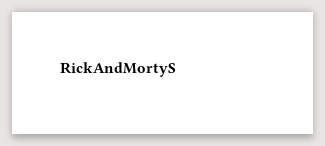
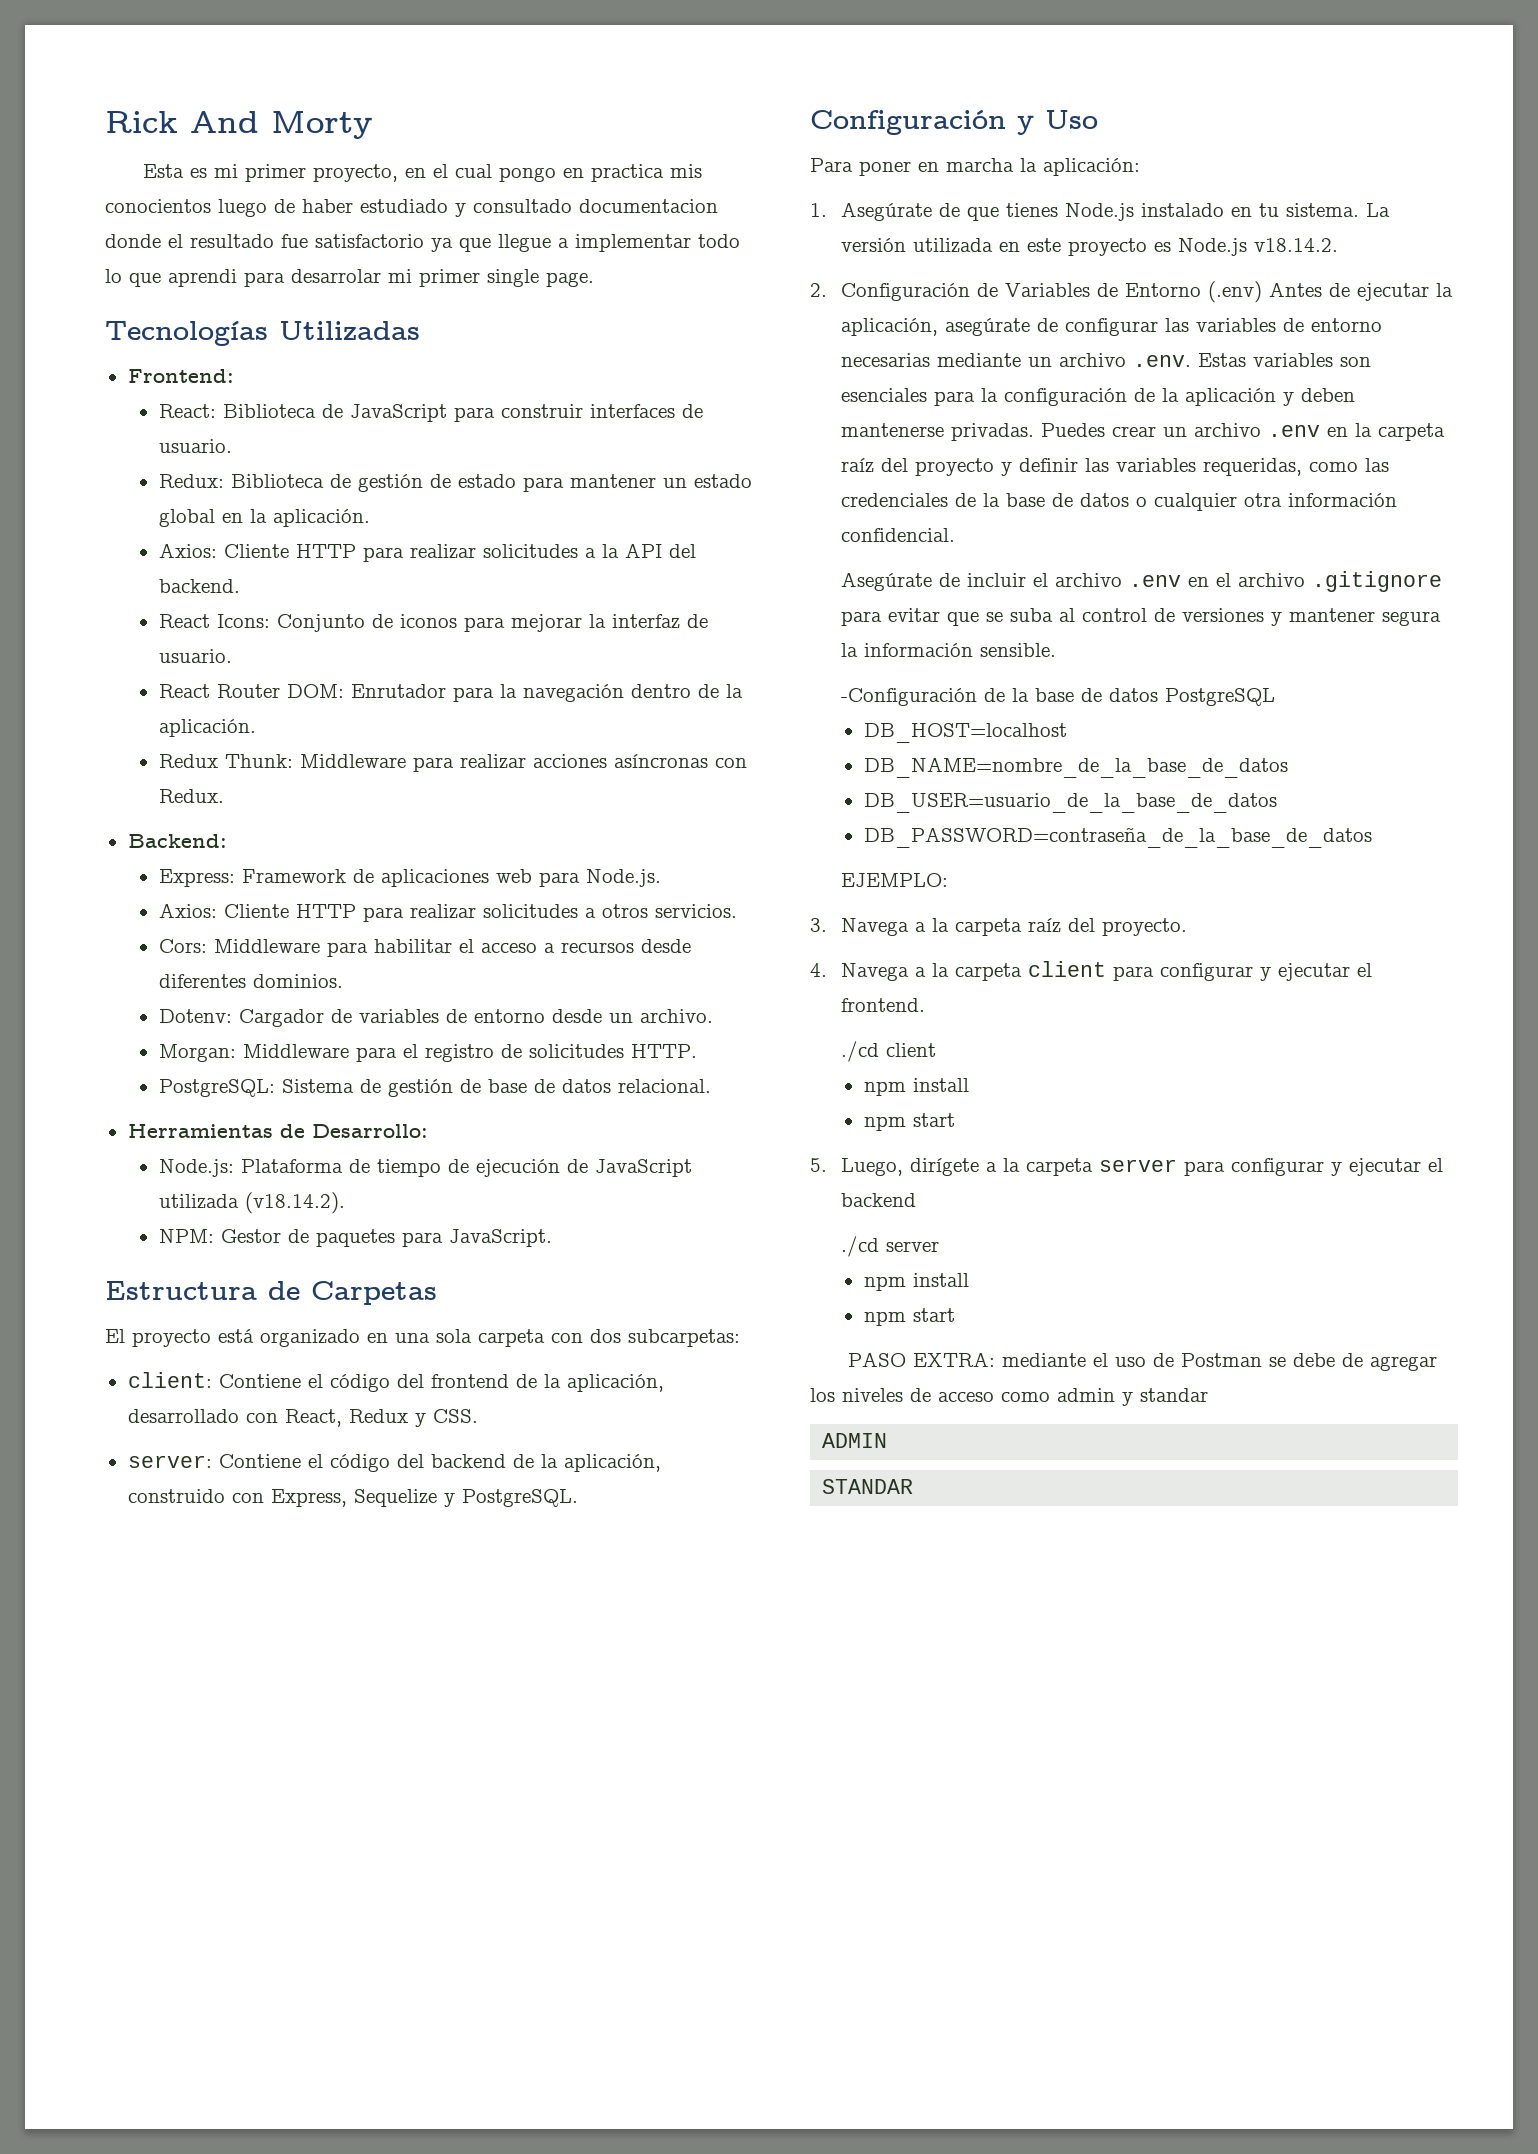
[60,62,176,77] RickAndMortyS -> [105,111,373,139] [143,164,703,182] [105,199,718,217] [105,234,740,252] [105,269,594,287] [105,321,420,346] [127,369,234,383] [158,404,703,422] [158,439,232,453] [158,474,752,492] [158,509,370,527] [158,543,696,562] [158,579,240,593] [158,614,708,632] [158,649,232,663] [158,684,743,702] [158,719,256,737] [158,754,747,772] [158,789,224,803] [127,834,227,848] [158,869,661,887] [158,903,737,922] [158,939,691,957] [158,974,343,988] [158,1009,713,1027] [158,1044,697,1062] [158,1079,711,1097] [127,1124,428,1138] [158,1159,692,1177] [158,1192,345,1214] [158,1229,552,1247] [105,1281,437,1305] [105,1329,740,1347] [127,1372,664,1392] [127,1409,478,1427] [127,1454,661,1472] [127,1489,578,1507] [810,110,1098,135] [810,158,1140,176] [810,202,1391,221] [841,238,1339,256] [810,281,1454,303] [841,318,1383,336] [841,353,1372,367] [841,388,1356,406] [841,423,1446,441] [841,458,1390,476] [841,493,1398,511] [841,528,956,542] [841,571,1443,592] [841,608,1442,626] [841,643,1057,657] [841,688,1276,706] [863,723,1067,743] [863,757,1288,778] [863,793,1277,813] [863,827,1372,848] [841,873,949,887] [810,918,1188,936] [810,961,1373,981] [841,998,926,1012] [841,1041,937,1062] [863,1078,969,1096] [863,1113,955,1131] [810,1158,1444,1176] [841,1193,917,1207] [841,1236,940,1257] [863,1273,969,1291] [863,1308,955,1326] [848,1352,1438,1371] [810,1388,1208,1406] [822,1433,888,1448] [822,1479,914,1494] Rick And Morty // Esta es mi primer proyecto, en el cual pongo en practica mis conocientos luego de haber estudiado y consultado documentacion donde el resultado fue satisfactorio ya que llegue a implementar todo lo que aprendi para desarrolar mi primer single page. // Tecnologías Utilizadas // Frontend: // React: Biblioteca de JavaScript para construir interfaces de usuario. // Redux: Biblioteca de gestión de estado para mantener un estado global en la aplicación. // Axios: Cliente HTTP para realizar solicitudes a la API del backend. // React Icons: Conjunto de iconos para mejorar la interfaz de usuario. // React Router DOM: Enrutador para la navegación dentro de la aplicación. // Redux Thunk: Middleware para realizar acciones asíncronas con Redux. // Backend: // Express: Framework de aplicaciones web para Node.js. // Axios: Cliente HTTP para realizar solicitudes a otros servicios. // Cors: Middleware para habilitar el acceso a recursos desde diferentes dominios. // Dotenv: Cargador de variables de entorno desde un archivo. // Morgan: Middleware para el registro de solicitudes HTTP. // PostgreSQL: Sistema de gestión de base de datos relacional. // Herramientas de Desarrollo: // Node.js: Plataforma de tiempo de ejecución de JavaScript utilizada (v18.14.2). // NPM: Gestor de paquetes para JavaScript. // Estructura de Carpetas // El proyecto está organizado en una sola carpeta con dos subcarpetas: // client: Contiene el código del frontend de la aplicación, desarrollado con React, Redux y CSS. // server: Contiene el código del backend de la aplicación, construido con Express, Sequelize y PostgreSQL. // Configuración y Uso // Para poner en marcha la aplicación: // 1. Asegúrate de que tienes Node.js instalado en tu sistema. La versión utilizada en este proyecto es Node.js v18.14.2. // 2. Configuración de Variables de Entorno (.env) Antes de ejecutar la aplicación, asegúrate de configurar las variables de entorno necesarias mediante un archivo .env. Estas variables son esenciales para la configuración de la aplicación y deben mantenerse privadas. Puedes crear un archivo .env en la carpeta raíz del proyecto y definir las variables requeridas, como las credenciales de la base de datos o cualquier otra información confidencial. // Asegúrate de incluir el archivo .env en el archivo .gitignore para evitar que se suba al control de versiones y mantener segura la información sensible. // -Configuración de la base de datos PostgreSQL // DB_HOST=localhost // DB_NAME=nombre_de_la_base_de_datos // DB_USER=usuario_de_la_base_de_datos // DB_PASSWORD=contraseña_de_la_base_de_datos // EJEMPLO: // 3. Navega a la carpeta raíz del proyecto. // 4. Navega a la carpeta client para configurar y ejecutar el frontend. // ./cd client // npm install // npm start // 5. Luego, dirígete a la carpeta server para configurar y ejecutar el backend // ./cd server // npm install // npm start // PASO EXTRA: mediante el uso de Postman se debe de agregar los niveles de acceso como admin y standar // ADMIN // STANDAR

